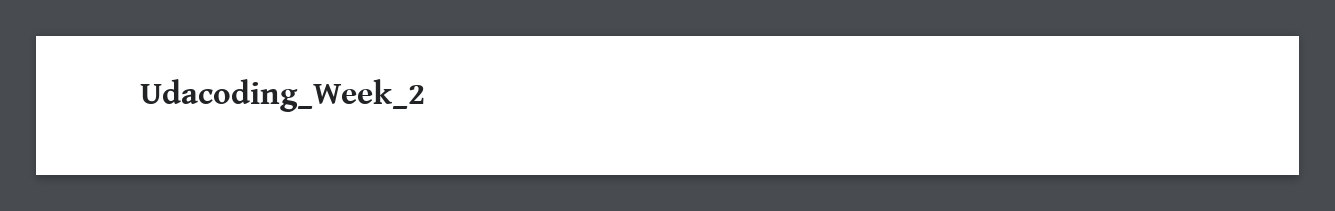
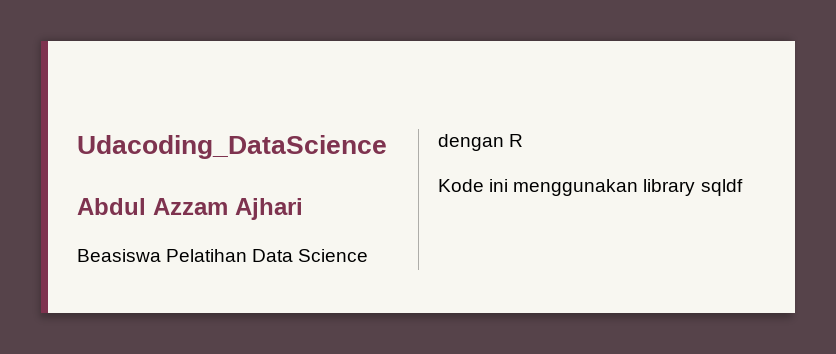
[140,79,425,112] Udacoding_Week_2 -> [77,135,387,159] [77,198,303,220] [77,249,369,262] [438,134,524,151] [438,179,743,196] Udacoding_DataScience // Abdul Azzam Ajhari // Beasiswa Pelatihan Data Science dengan R // Kode ini menggunakan library sqldf

